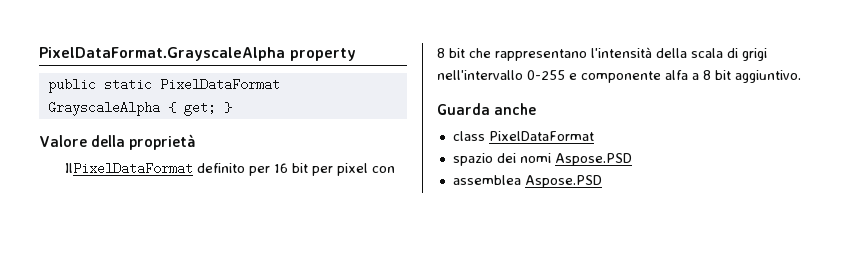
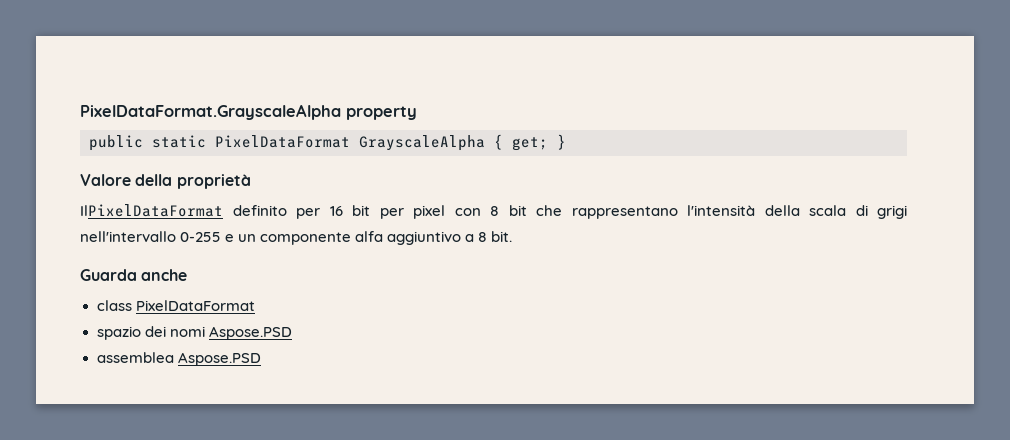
(577, 76) none -> [238,234,257,242] un
(688, 75) none -> [387,231,462,245] aggiuntivo
[715,70,801,83] bit aggiuntivo. -> [491,231,513,242] bit.

